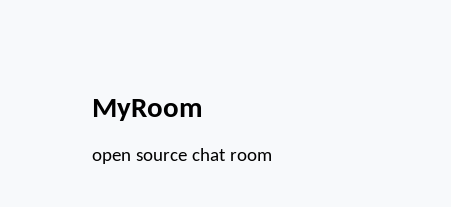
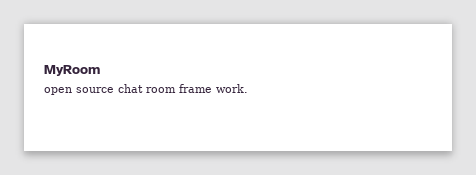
(272, 156) none -> [179,84,248,93] frame work.

